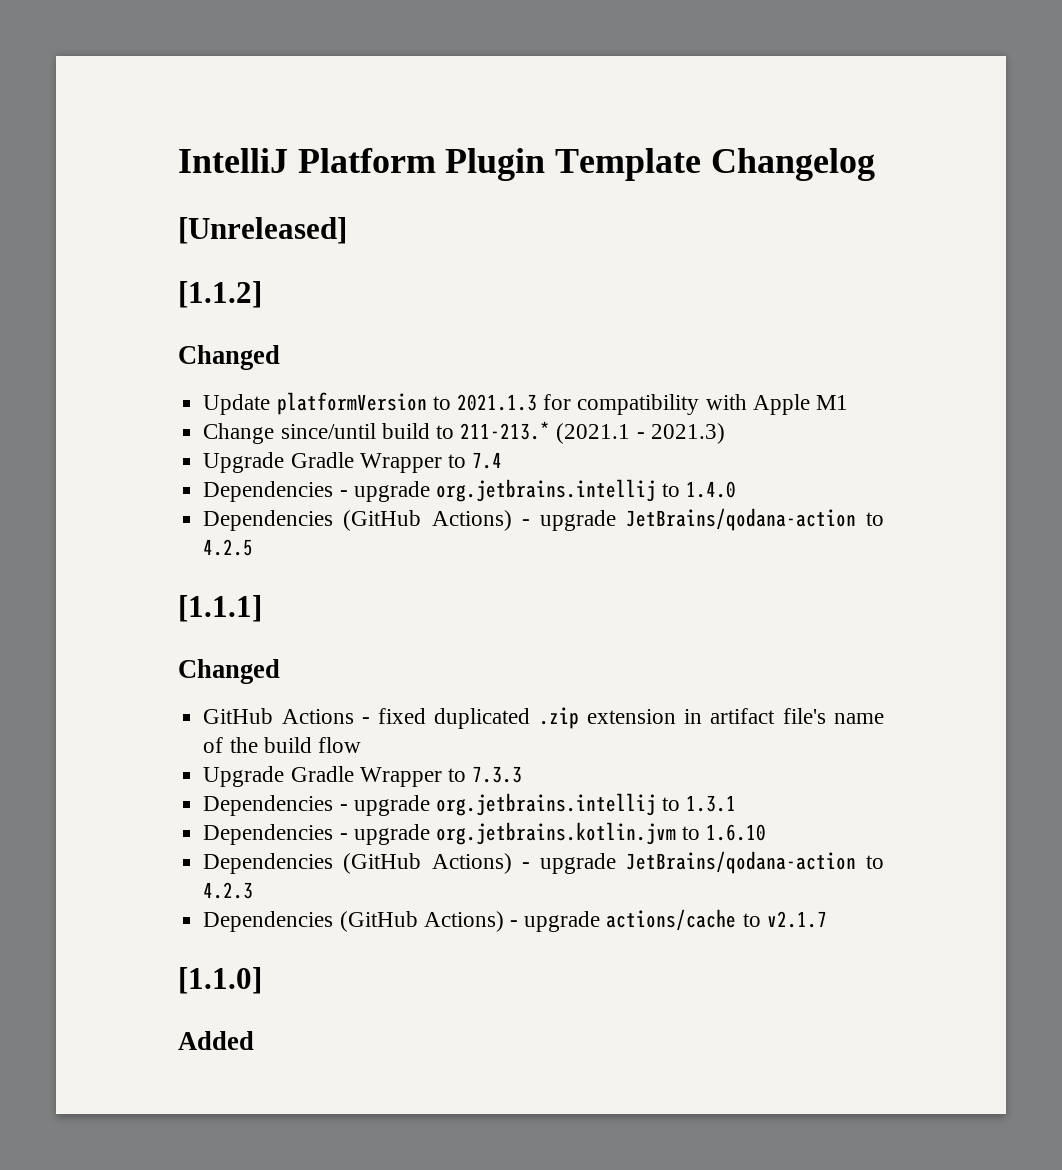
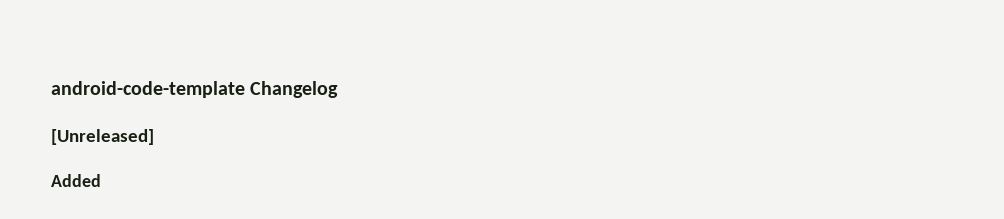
[178,148,875,181] [178,217,347,244] [178,281,262,308] [178,345,280,370] [203,392,848,415] [203,421,725,444] [203,452,503,473] [203,479,737,502] [203,508,885,531] [203,539,254,556] [178,595,262,622] [178,659,280,684] [203,707,884,729] [203,737,361,753] [203,766,523,787] [203,793,737,816] [203,822,767,845] [203,851,885,874] [203,882,254,899] [203,909,827,932] [178,967,262,994] IntelliJ Platform Plugin Template Changelog // [Unreleased] // [1.1.2] // Changed // Update platformVersion to 2021.1.3 for compatibility with Apple M1 // Change since/until build to 211-213.* (2021.1 - 2021.3) // Upgrade Gradle Wrapper to 7.4 // Dependencies - upgrade org.jetbrains.intellij to 1.4.0 // Dependencies (GitHub Actions) - upgrade JetBrains/qodana-action to 4.2.5 // [1.1.1] // Changed // GitHub Actions - fixed duplicated .zip extension in artifact file's name of the build flow // Upgrade Gradle Wrapper to 7.3.3 // Dependencies - upgrade org.jetbrains.intellij to 1.3.1 // Dependencies - upgrade org.jetbrains.kotlin.jvm to 1.6.10 // Dependencies (GitHub Actions) - upgrade JetBrains/qodana-action to 4.2.3 // Dependencies (GitHub Actions) - upgrade actions/cache to v2.1.7 // [1.1.0] -> [51,81,339,98] [51,129,154,145] android-code-template Changelog // [Unreleased]

